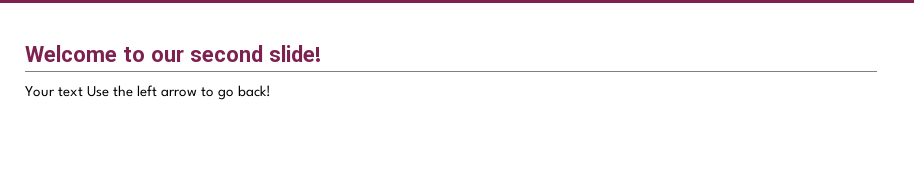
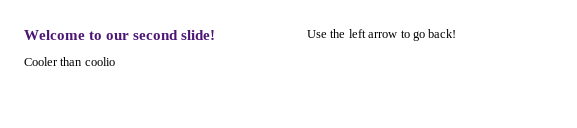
[25,86,84,97] Your text -> [24,57,115,66] Cooler than coolio //

